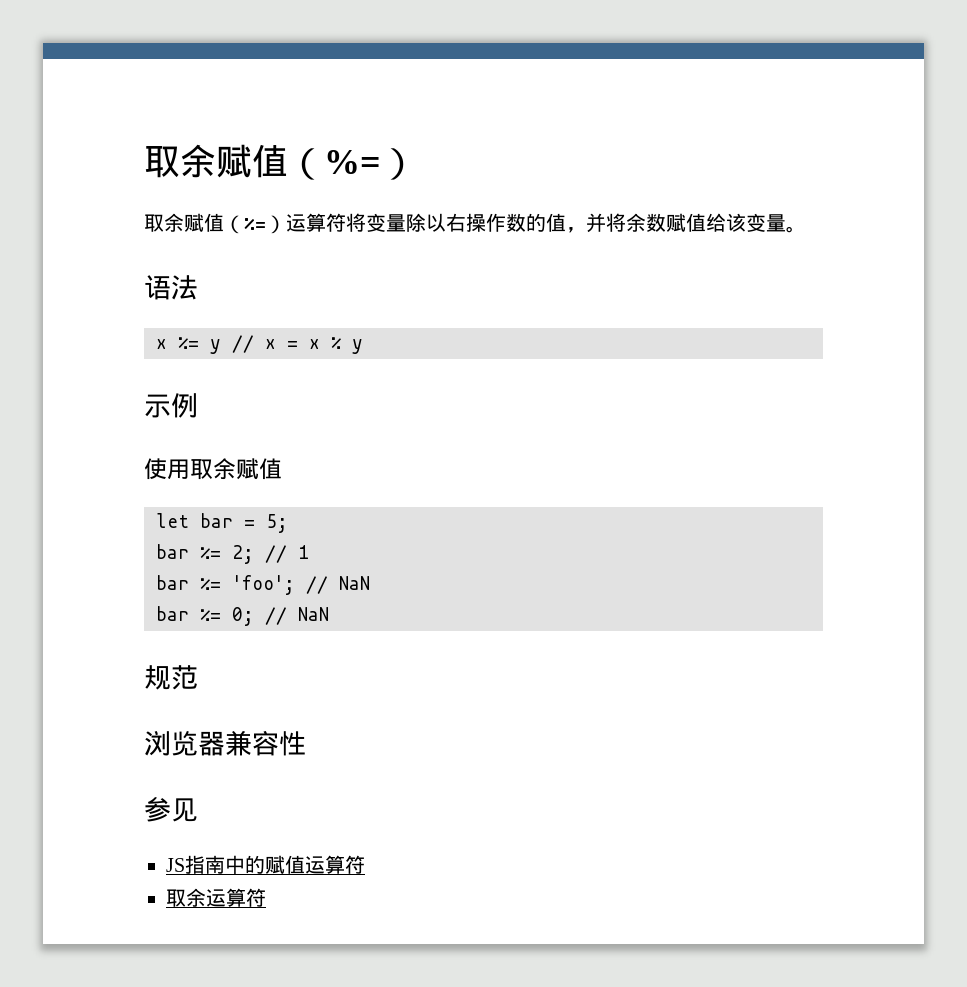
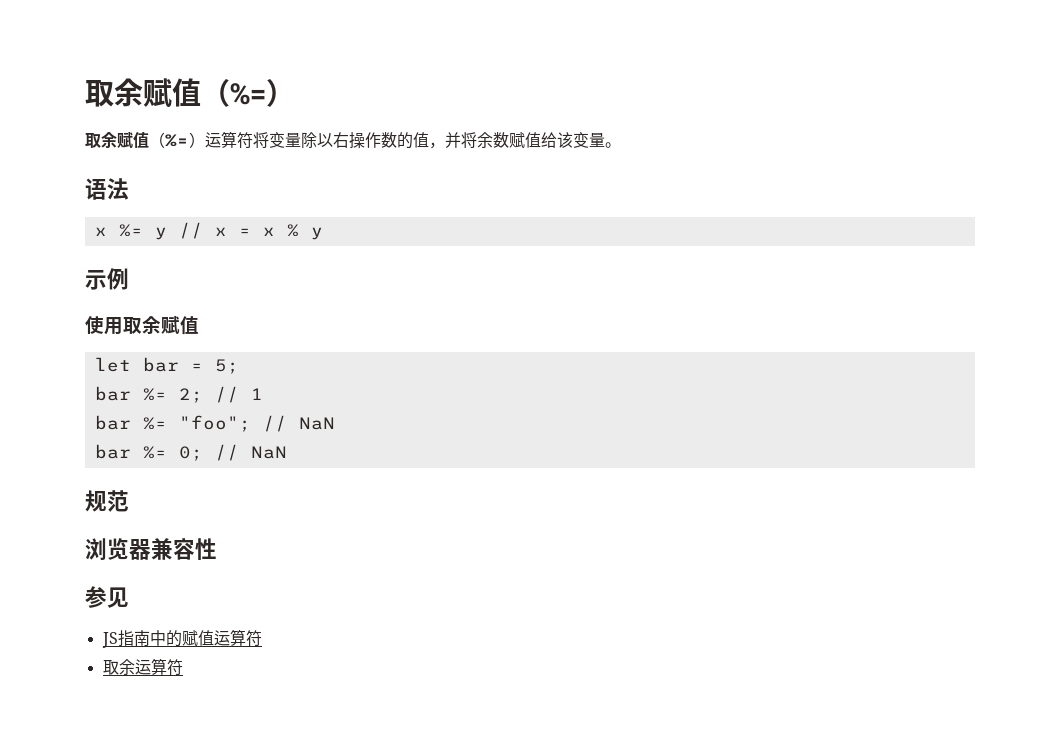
[232,575,295,595] 'foo'; -> [178,415,251,432] "foo";

